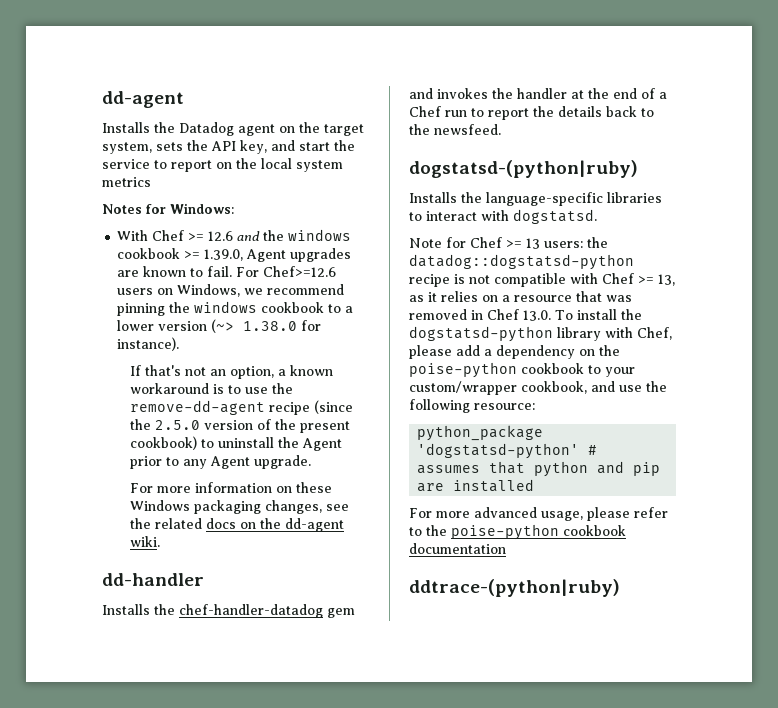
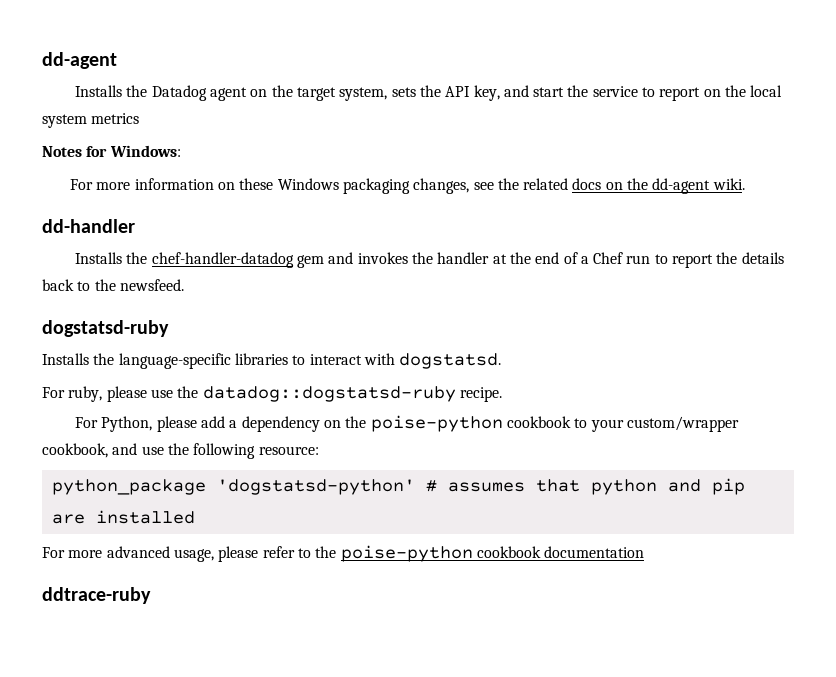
[117,229,352,241] [117,248,352,262] [117,266,337,277] [117,284,345,297] [117,301,354,316] [117,319,322,333] [117,337,180,351] [129,365,333,379] [129,383,293,394] [129,400,353,415] [129,419,350,433] [129,436,342,451] [129,455,311,469] // With Chef >= 12.6 and the windows cookbook >= 1.39.0, Agent upgrades are known to fail. For Chef>=12.6 users on Windows, we recommend pinning the windows cookbook to a lower version (~> 1.38.0 for instance). // If that's not an option, a known workaround is to use the remove-dd-agent recipe (since the 2.5.0 version of the present cookbook) to uninstall the Agent prior to any Agent upgrade. -> (181, 151) none
[409,160,638,178] dogstatsd-(python|ruby) -> [42,320,169,337] dogstatsd-ruby
[409,237,608,249] [409,254,634,270] [409,273,675,287] [409,291,632,302] [409,309,642,321] [409,326,672,342] Note for Chef >= 13 users: the datadog::dogstatsd-python recipe is not compatible with Chef >= 13, as it relies on a resource that was removed in Chef 13.0. To install the dogstatsd-python library with Chef, -> [42,386,502,402] [74,416,153,432] For ruby, please use the datadog::dogstatsd-ruby recipe. // For Python,
[409,579,620,597] ddtrace-(python|ruby) -> [42,587,151,604] ddtrace-ruby

